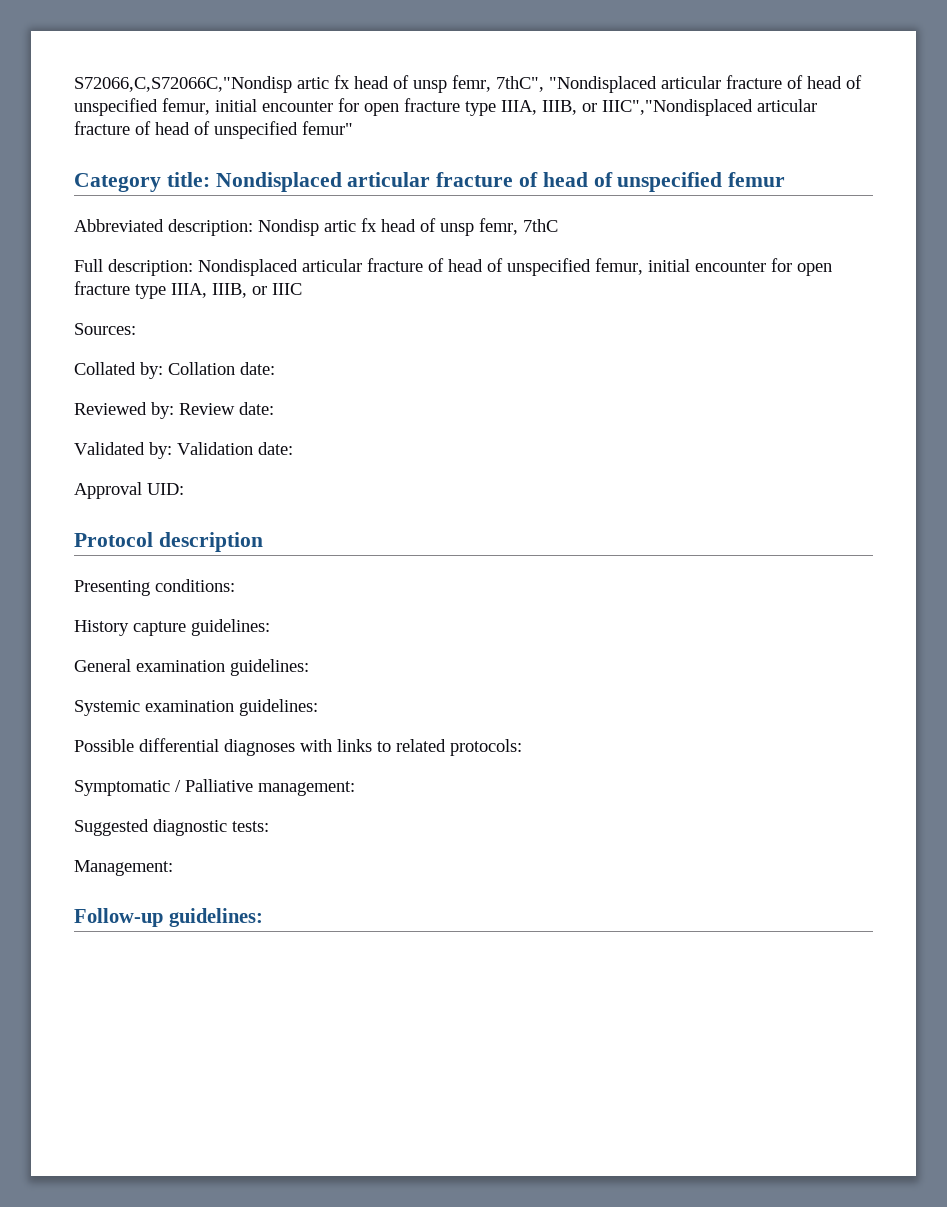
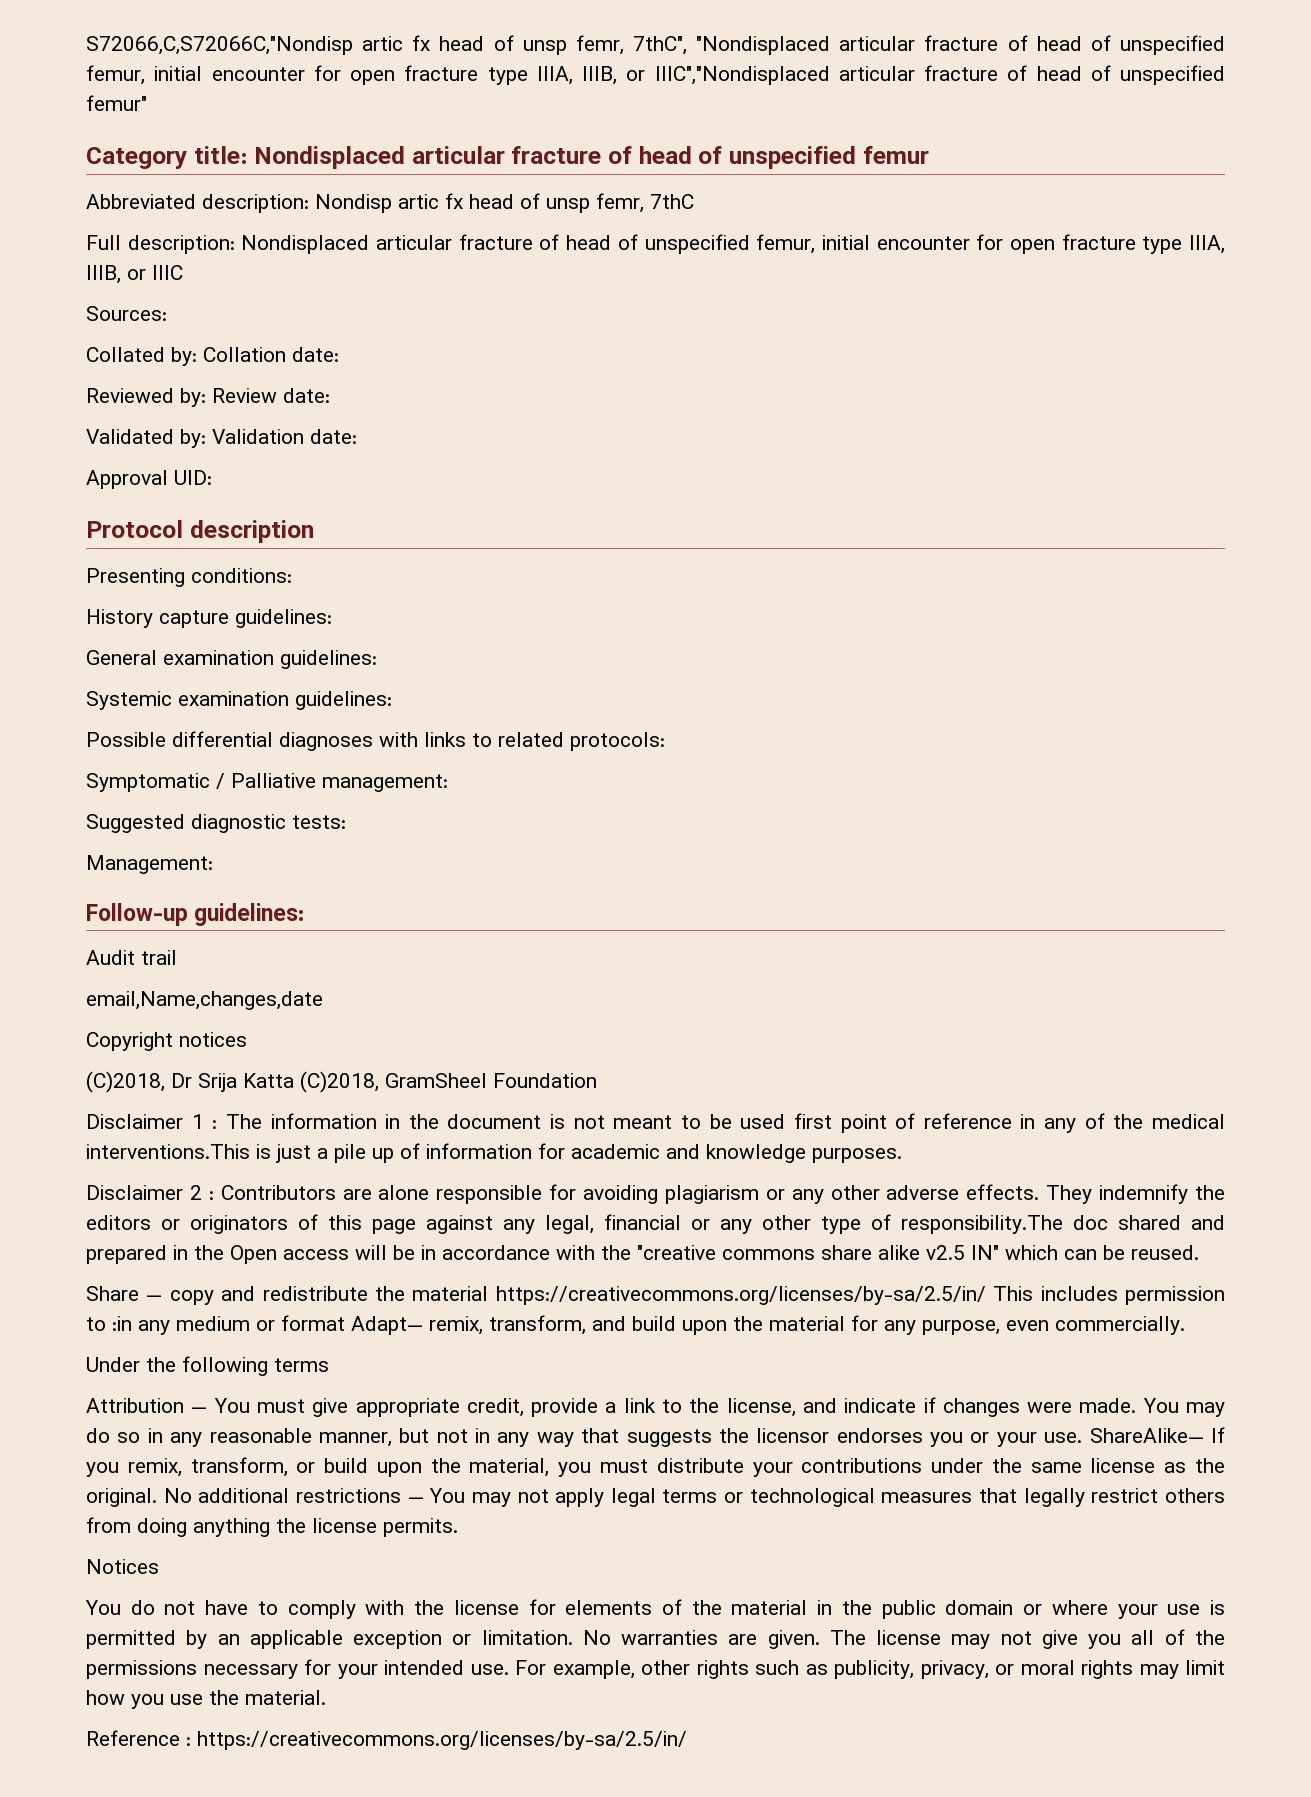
(263, 917) none -> [86,950,177,965] [86,991,323,1010] [86,1032,247,1051] [86,1071,597,1093] [86,1113,1225,1133] [86,1143,902,1163] [86,1184,1225,1204] [86,1214,1225,1234] [86,1245,1199,1264] [86,1286,1225,1305] [86,1315,1185,1335] [86,1356,329,1376] [86,1397,1225,1417] [86,1427,1226,1447] [86,1457,1226,1477] [86,1488,1225,1507] [86,1517,458,1537] [86,1559,159,1574] [85,1599,1226,1619] [86,1629,1226,1649] [86,1659,1225,1679] [86,1690,326,1709] [86,1730,687,1750] // Audit trail // email,Name,changes,date // Copyright notices // (C)2018, Dr Srija Katta (C)2018, GramSheel Foundation // Disclaimer 1 : The information in the document is not meant to be used first point of reference in any of the medical interventions.This is just a pile up of information for academic and knowledge purposes. // Disclaimer 2 : Contributors are alone responsible for avoiding plagiarism or any other adverse effects. They indemnify the editors or originators of this page against any legal, financial or any other type of responsibility.The doc shared and prepared in the Open access will be in accordance with the "creative commons share alike v2.5 IN" which can be reused. // Share — copy and redistribute the material https://creativecommons.org/licenses/by-sa/2.5/in/ This includes permission to :in any medium or format Adapt— remix, transform, and build upon the material for any purpose, even commercially. // Under the following terms // Attribution — You must give appropriate credit, provide a link to the license, and indicate if changes were made. You may do so in any reasonable manner, but not in any way that suggests the licensor endorses you or your use. ShareAlike— If you remix, transform, or build upon the material, you must distribute your contributions under the same license as the original. No additional restrictions — You may not apply legal terms or technological measures that legally restrict others from doing anything the license permits. // Notices // You do not have to comply with the license for elements of the material in the public domain or where your use is permitted by an applicable exception or limitation. No warranties are given. The license may not give you all of the permissions necessary for your intended use. For example, other rights such as publicity, privacy, or moral rights may limit how you use the material. // Reference : https://creativecommons.org/licenses/by-sa/2.5/in/

